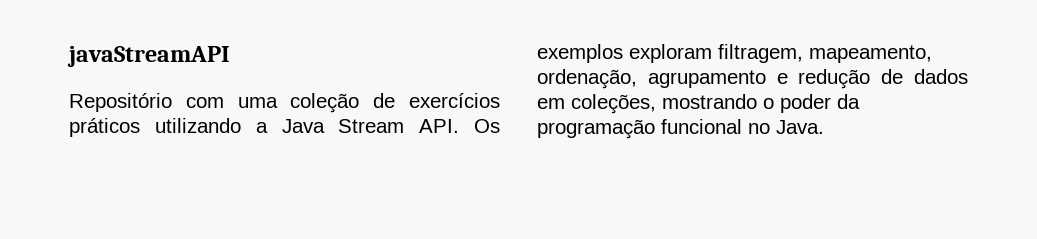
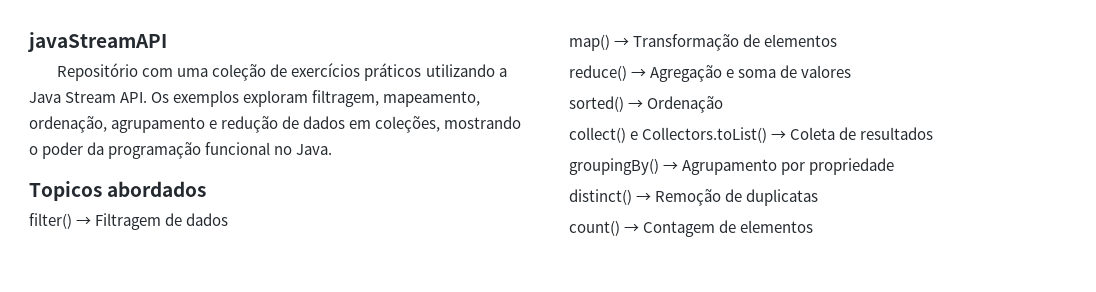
(824, 127) none -> [29,181,207,201] [29,213,229,230] [569,34,838,51] [569,65,852,82] [569,96,724,113] [569,127,934,143] [569,158,895,175] [569,189,819,206] [569,220,814,237] // Topicos abordados // filter() → Filtragem de dados // map() → Transformação de elementos // reduce() → Agregação e soma de valores // sorted() → Ordenação // collect() e Collectors.toList() → Coleta de resultados // groupingBy() → Agrupamento por propriedade // distinct() → Remoção de duplicatas // count() → Contagem de elementos

